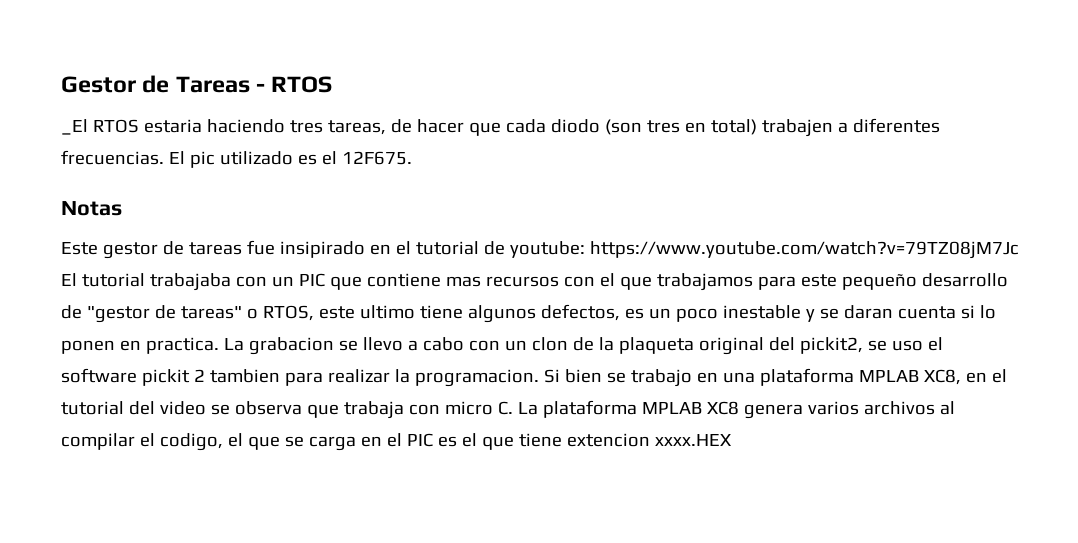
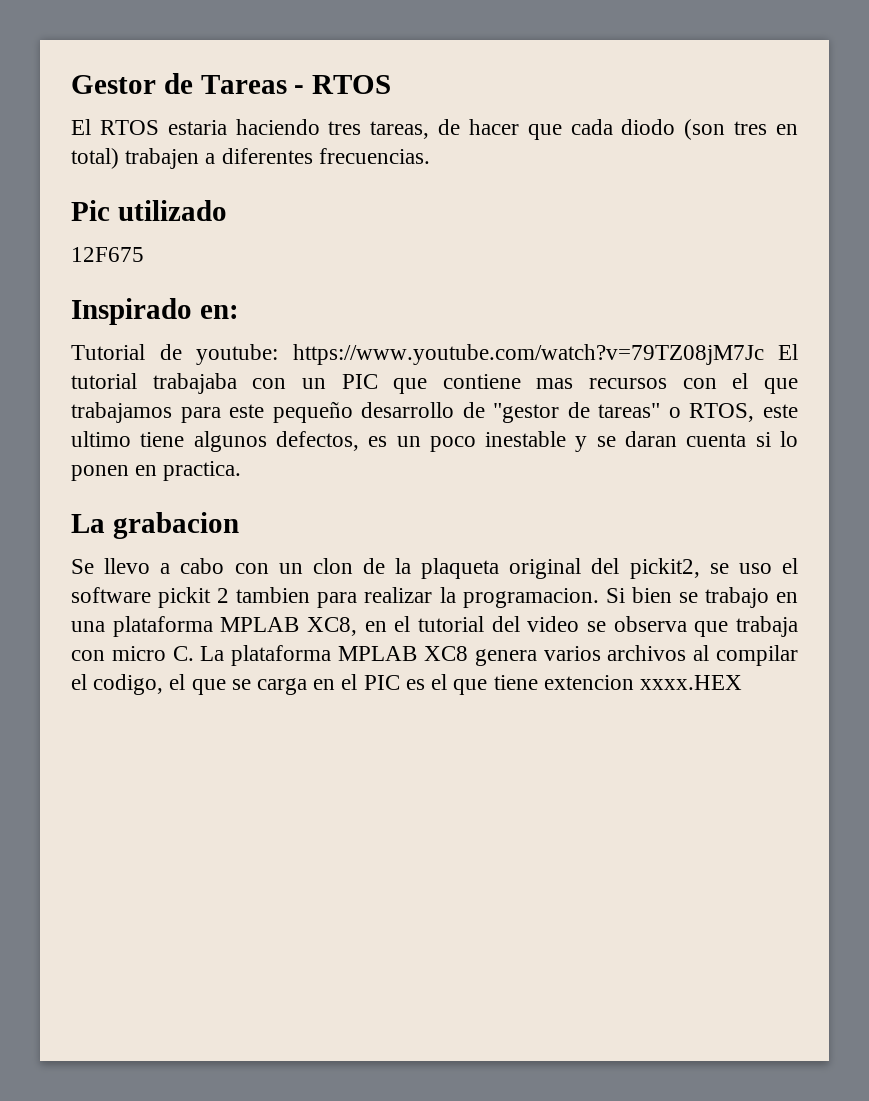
[61,119,88,135] _El -> [71,119,91,135] El
[168,151,215,168] El pic -> [71,200,110,221] // Pic
[297,151,412,165] [61,201,122,216] [61,240,479,259] es el 12F675. // Notas // Este gestor de tareas fue insipirado en el tutorial -> [71,247,144,262] [71,298,239,325] [71,344,145,360] // 12F675 // Inspirado en: // Tutorial
(219, 345) none -> (242, 471) //
[338,340,358,351] se -> [71,559,94,574] // Se

